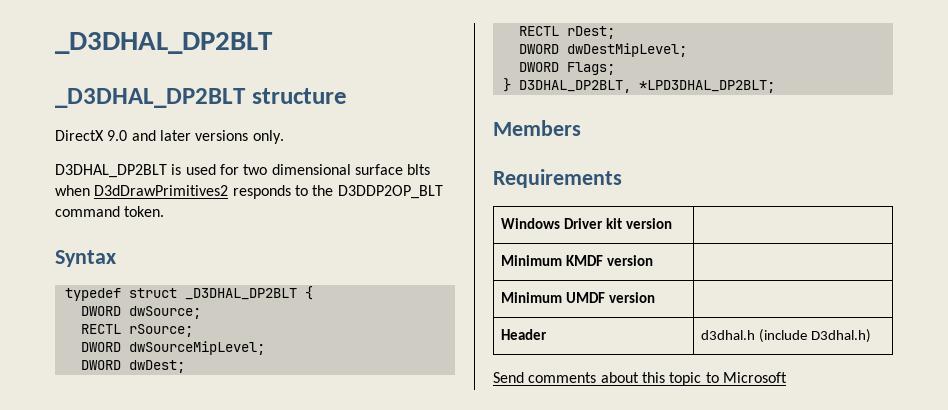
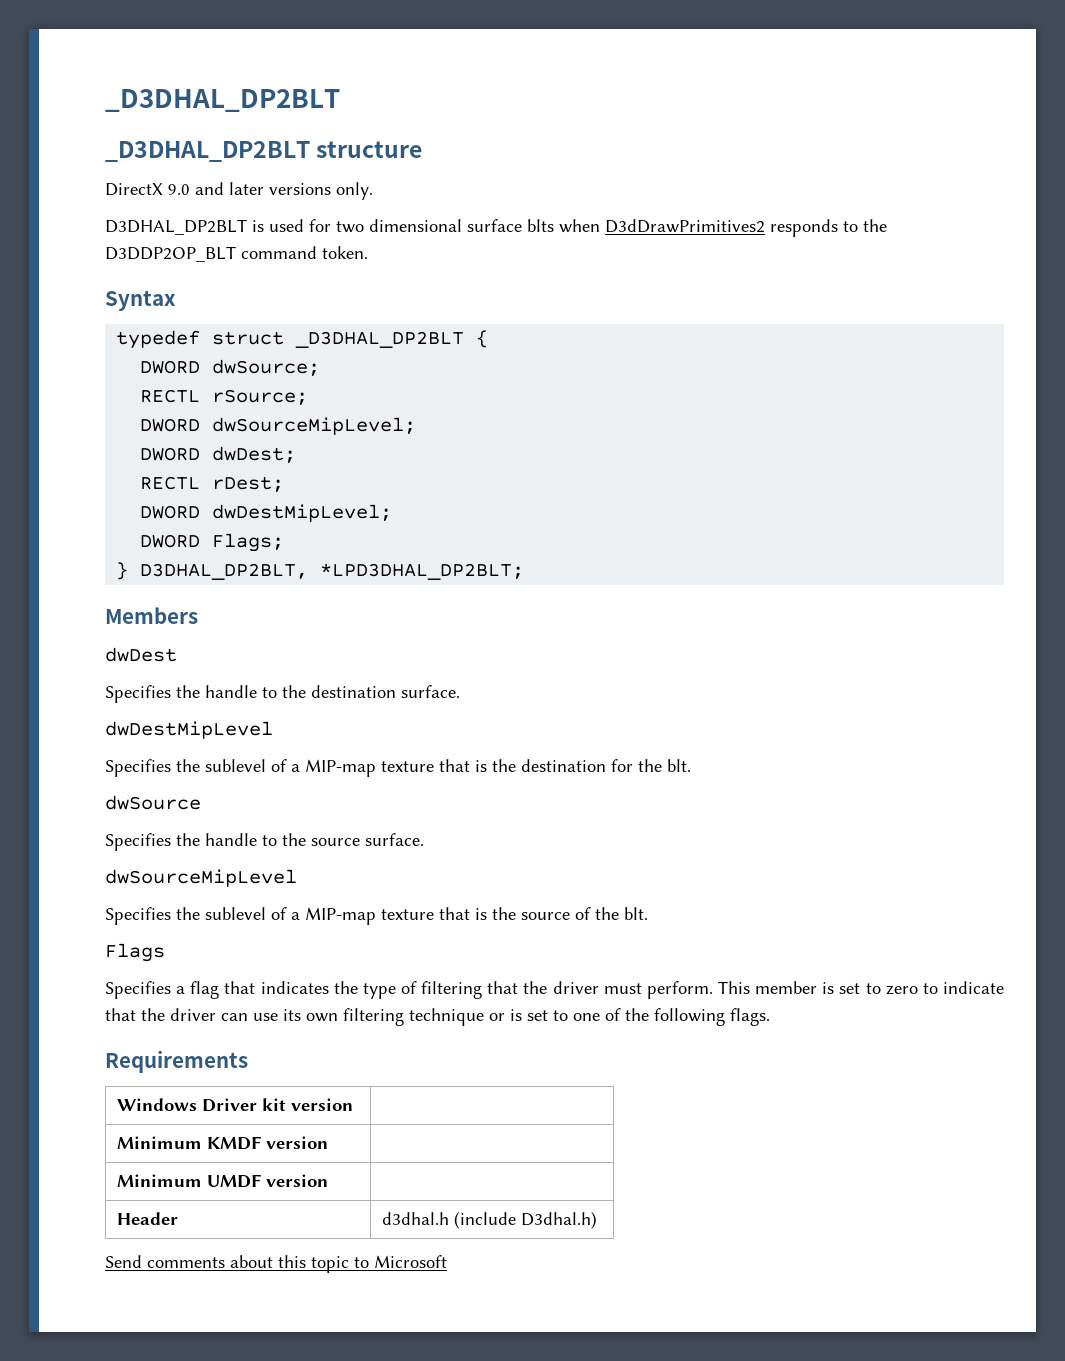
(581, 128) none -> [105,647,177,662] [105,685,460,703] [105,721,273,739] [105,759,691,777] [105,795,201,810] [105,833,424,851] [105,869,297,887] [105,907,648,925] [105,943,165,962] [105,981,1004,999] [105,1008,770,1026] // dwDest // Specifies the handle to the destination surface. // dwDestMipLevel // Specifies the sublevel of a MIP-map texture that is the destination for the blt. // dwSource // Specifies the handle to the source surface. // dwSourceMipLevel // Specifies the sublevel of a MIP-map texture that is the source of the blt. // Flags // Specifies a flag that indicates the type of filtering that the driver must perform. This member is set to zero to indicate that the driver can use its own filtering technique or is set to one of the following flags.

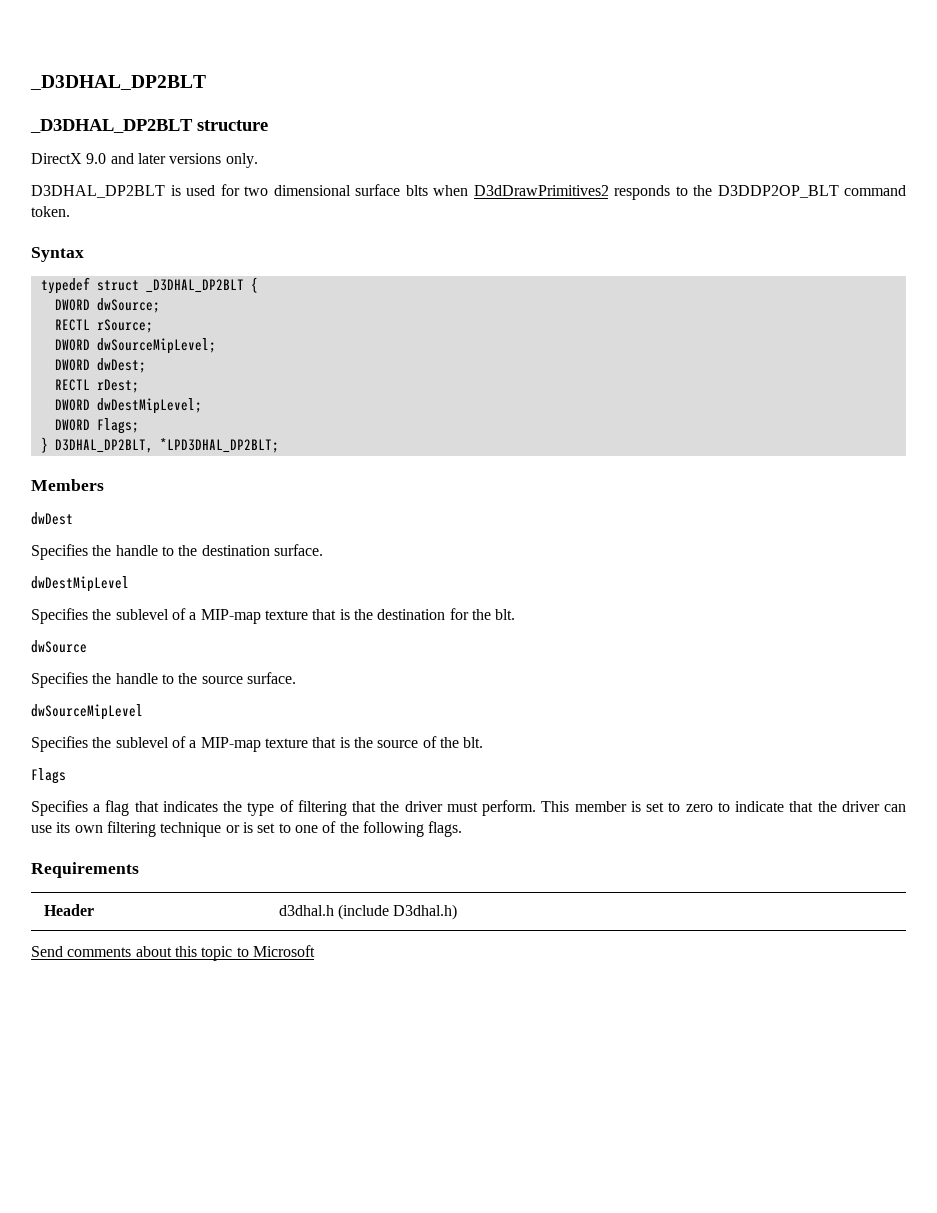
[117,1098,354,1112] [117,1136,329,1150] [117,1174,329,1188] // Windows Driver kit version | // Minimum KMDF version | // Minimum UMDF version | -> (139, 870) none

